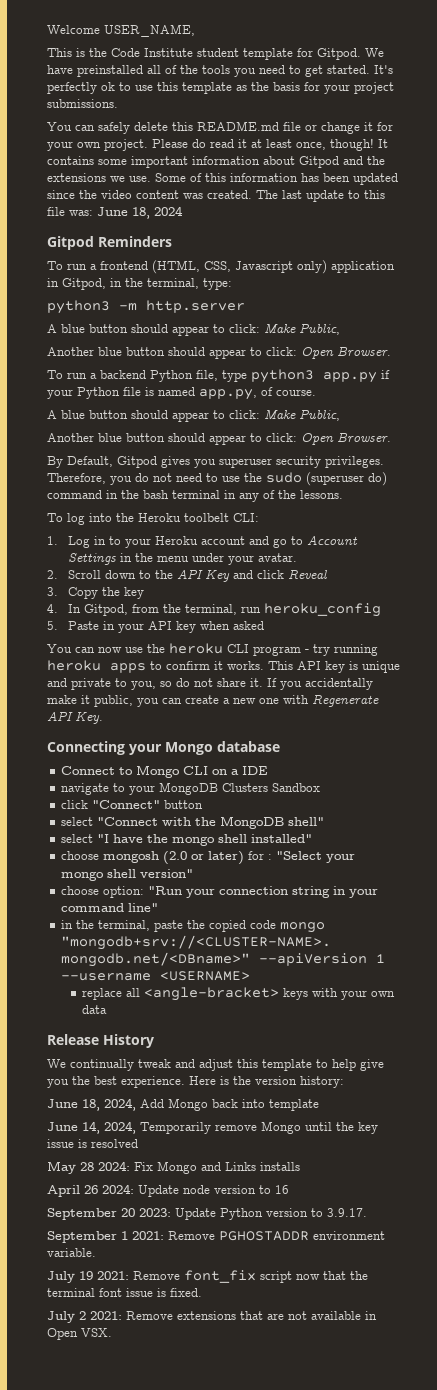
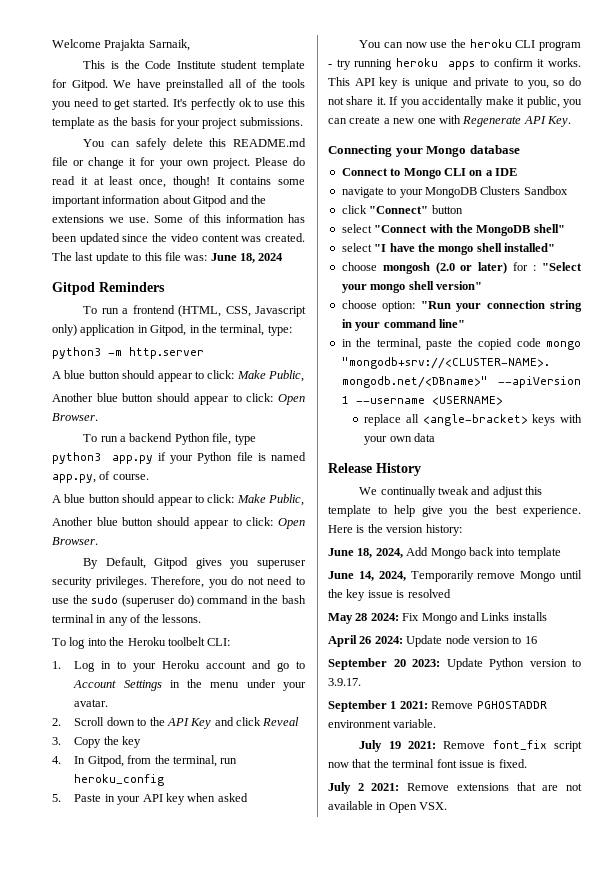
[104,24,195,37] USER_NAME, -> [104,39,190,51] Prajakta Sarnaik,

